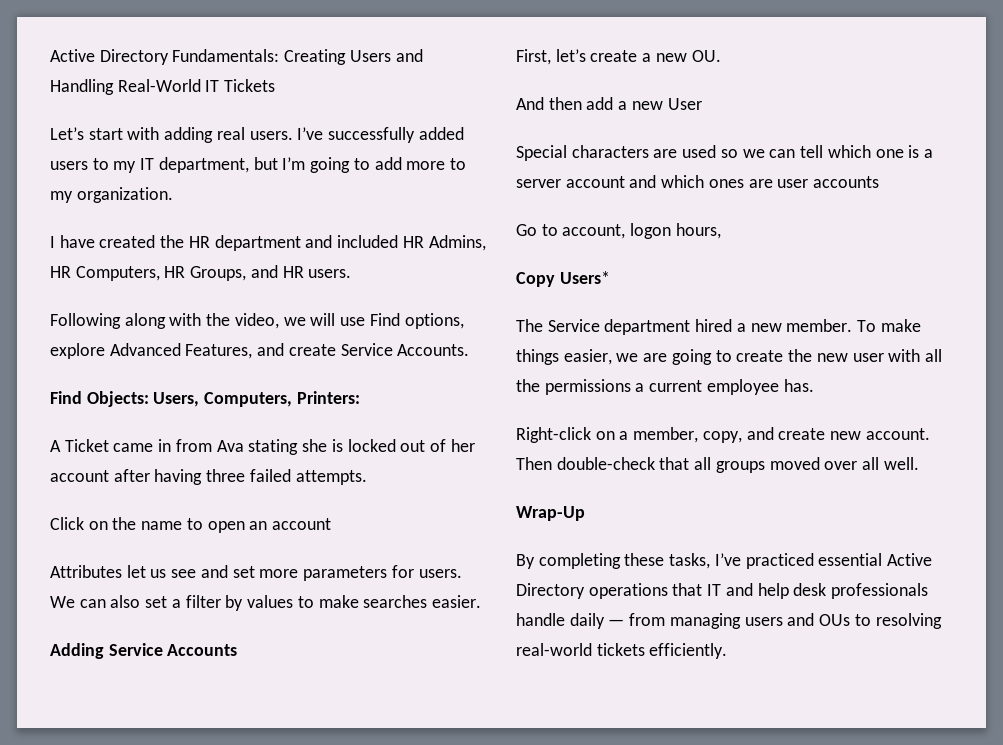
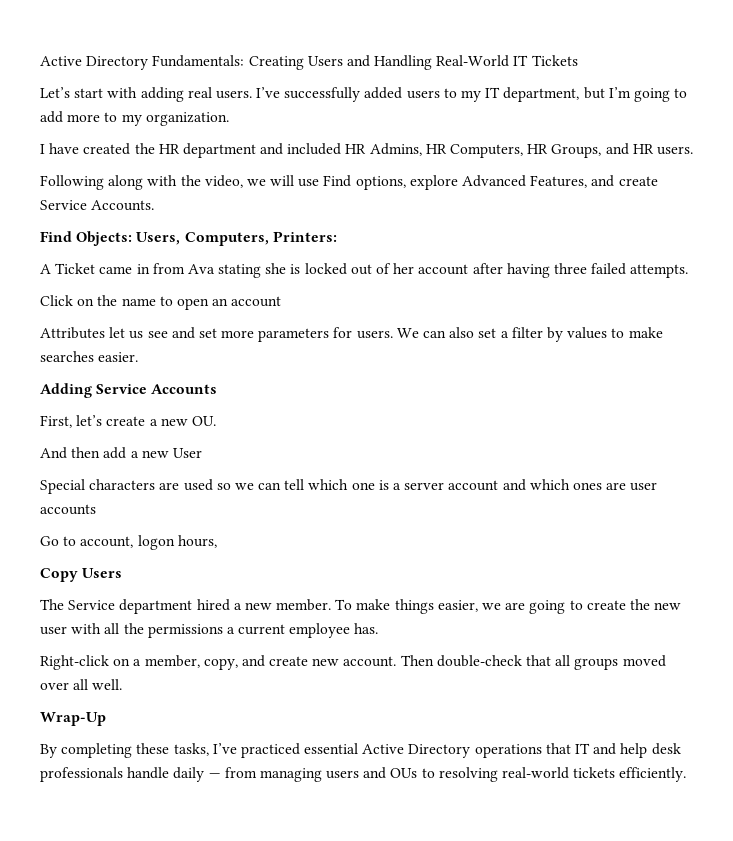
[559,271,610,284] Users* -> [82,568,123,578] Users

